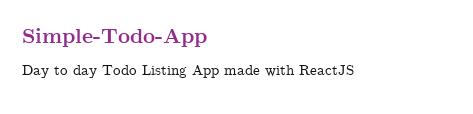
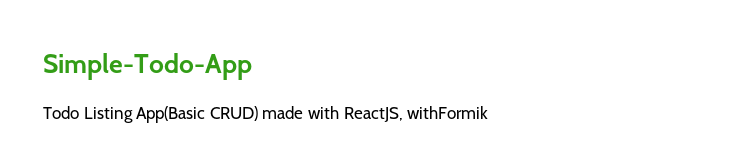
[22,65,354,78] Day to day Todo Listing App made with ReactJS -> [43,106,489,123] Todo Listing App(Basic CRUD) made with ReactJS, withFormik

